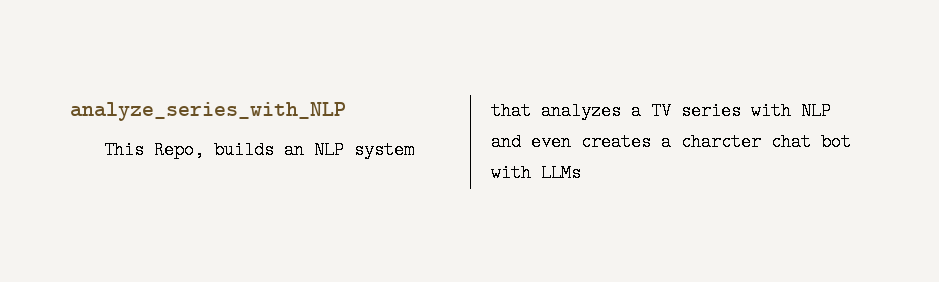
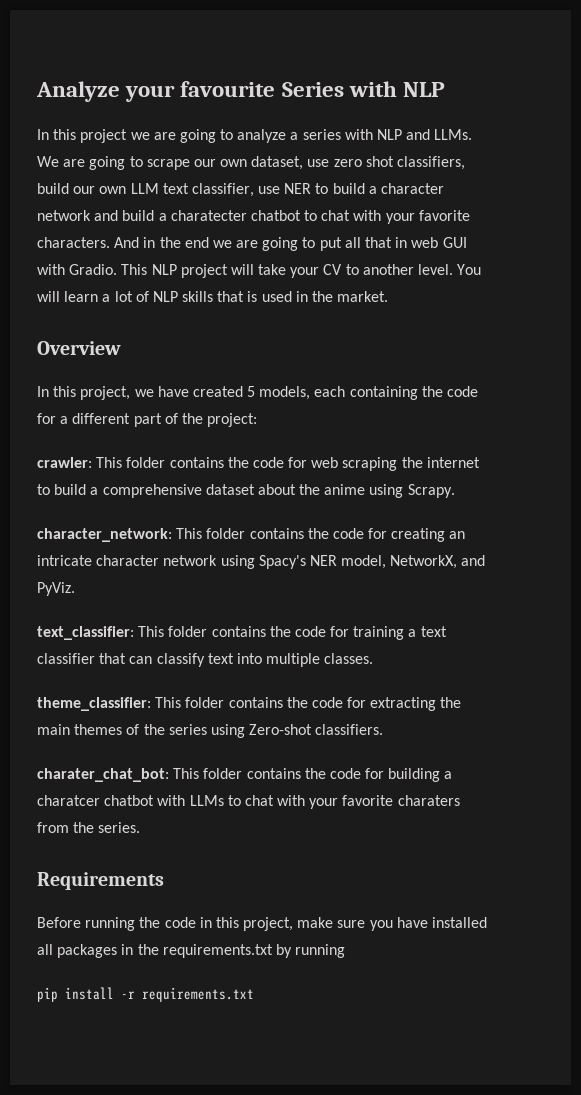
[70,102,346,121] [103,141,414,159] [491,102,831,120] [491,133,851,151] [491,164,581,182] analyze_series_with_NLP // This Repo, builds an NLP system that analyzes a TV series with NLP and even creates a charcter chat bot with LLMs -> [36,81,446,102] [37,129,473,143] [37,156,466,170] [37,183,445,197] [37,210,470,224] [37,237,467,251] [37,264,482,278] [37,291,389,302] [37,341,121,355] [37,386,479,400] [37,413,258,427] [37,457,480,471] [37,484,455,498] [37,528,466,542] [37,555,486,569] [37,582,75,596] [37,626,447,640] [37,653,374,667] [37,697,462,711] [37,724,384,738] [37,768,453,782] [37,795,460,809] [37,822,141,833] [37,872,164,890] [37,917,488,931] [37,944,346,958] [37,987,254,1002] Analyze your favourite Series with NLP // In this project we are going to analyze a series with NLP and LLMs. We are going to scrape our own dataset, use zero shot classifiers, build our own LLM text classifier, use NER to build a character network and build a charatecter chatbot to chat with your favorite characters. And in the end we are going to put all that in web GUI with Gradio. This NLP project will take your CV to another level. You will learn a lot of NLP skills that is used in the market. // Overview // In this project, we have created 5 models, each containing the code for a different part of the project: // crawler: This folder contains the code for web scraping the internet to build a comprehensive dataset about the anime using Scrapy. // character_network: This folder contains the code for creating an intricate character network using Spacy's NER model, NetworkX, and PyViz. // text_classifier: This folder contains the code for training a text classifier that can classify text into multiple classes. // theme_classifier: This folder contains the code for extracting the main themes of the series using Zero-shot classifiers. // charater_chat_bot: This folder contains the code for building a charatcer chatbot with LLMs to chat with your favorite charaters from the series. // Requirements // Before running the code in this project, make sure you have installed all packages in the requirements.txt by running // pip install -r requirements.txt

